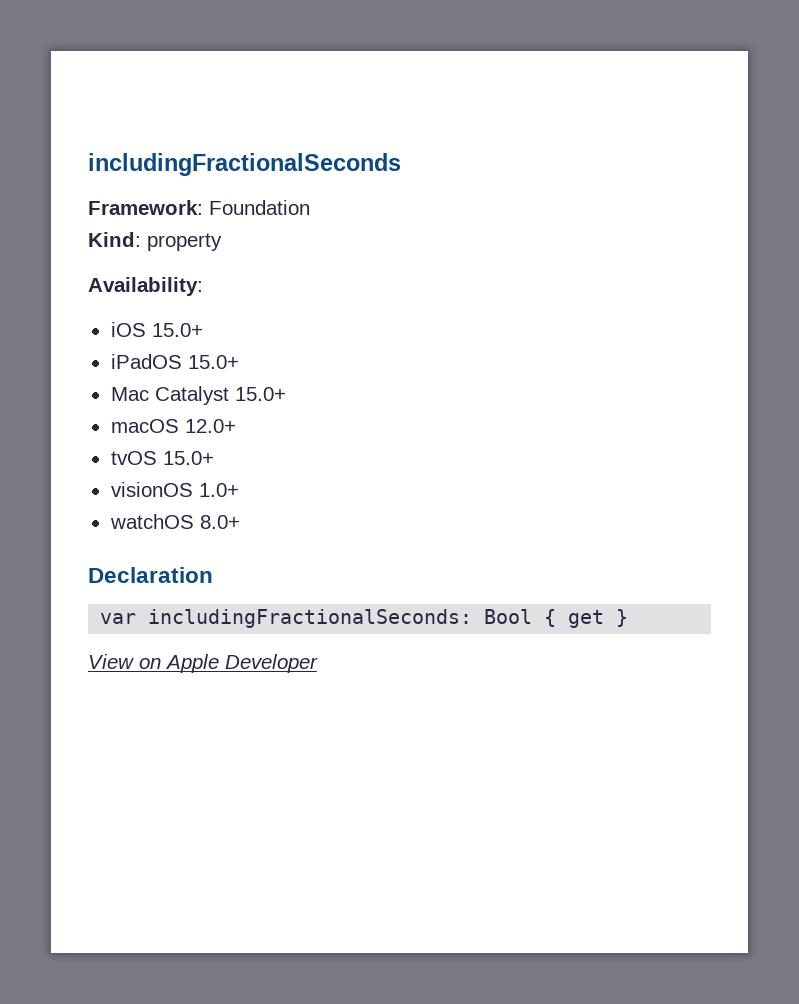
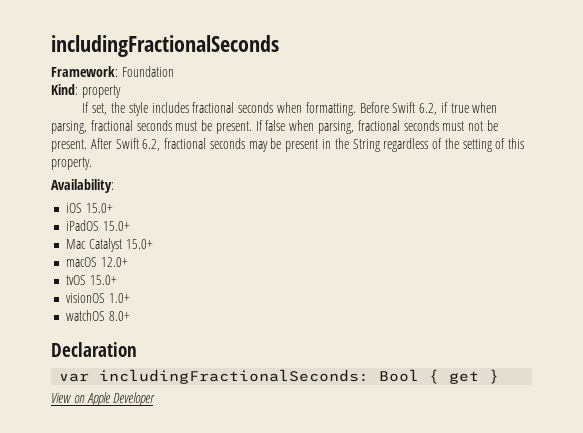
(222, 242) none -> [82,102,498,116] [51,120,498,134] [51,138,525,152] [51,157,92,170] // If set, the style includes fractional seconds when formatting. Before Swift 6.2, if true when parsing, fractional seconds must be present. If false when parsing, fractional seconds must not be present. After Swift 6.2, fractional seconds may be present in the String regardless of the setting of this property.

